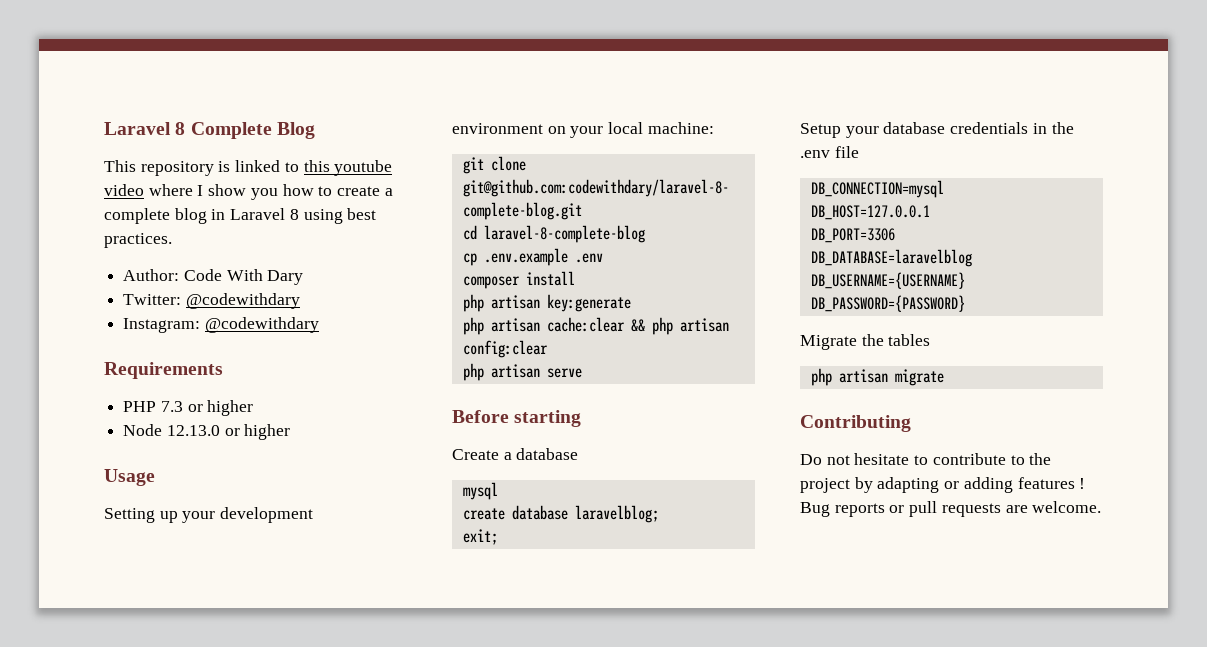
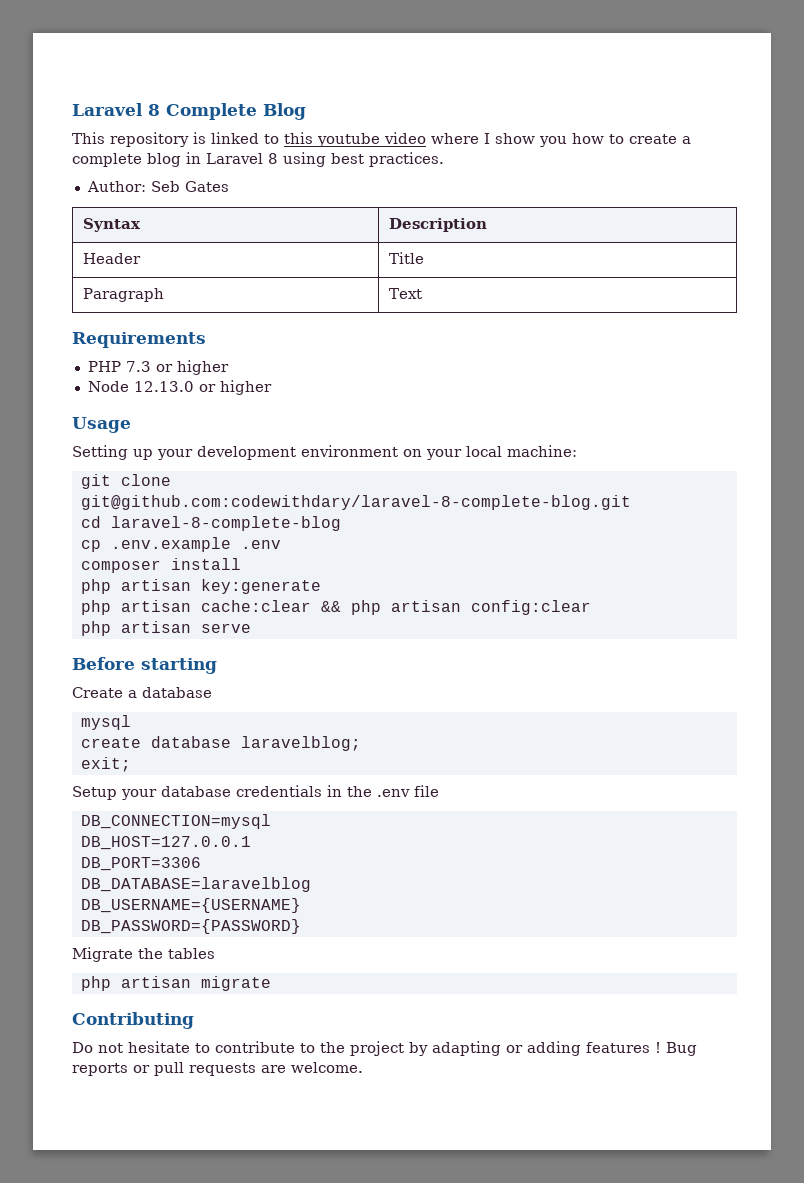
[183,269,304,285] [123,293,300,309] [123,317,319,333] Code With Dary // Twitter: @codewithdary // Instagram: @codewithdary -> [150,181,229,192] [83,218,142,232] [389,218,488,232] [83,253,142,264] [389,252,425,264] [83,288,165,302] [389,288,423,299] Seb Gates // Syntax | Description // Header | Title // Paragraph | Text

